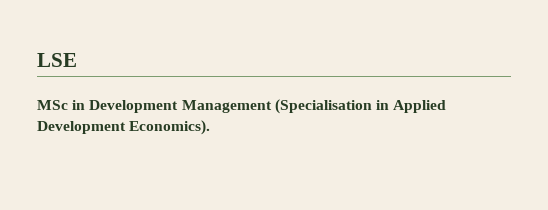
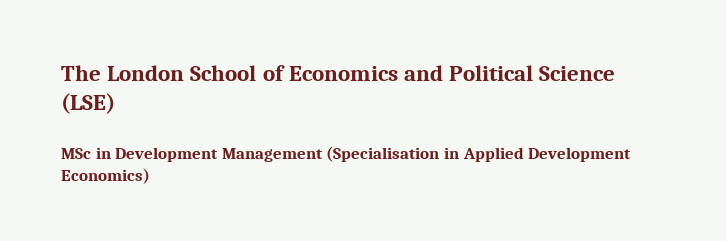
[37,53,77,67] LSE -> [61,65,616,81] [61,93,115,114] The London School of Economics and Political Science (LSE)
[129,120,211,135] Economics). -> [61,168,150,184] Economics)

